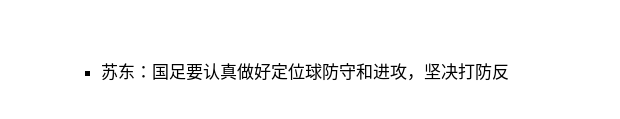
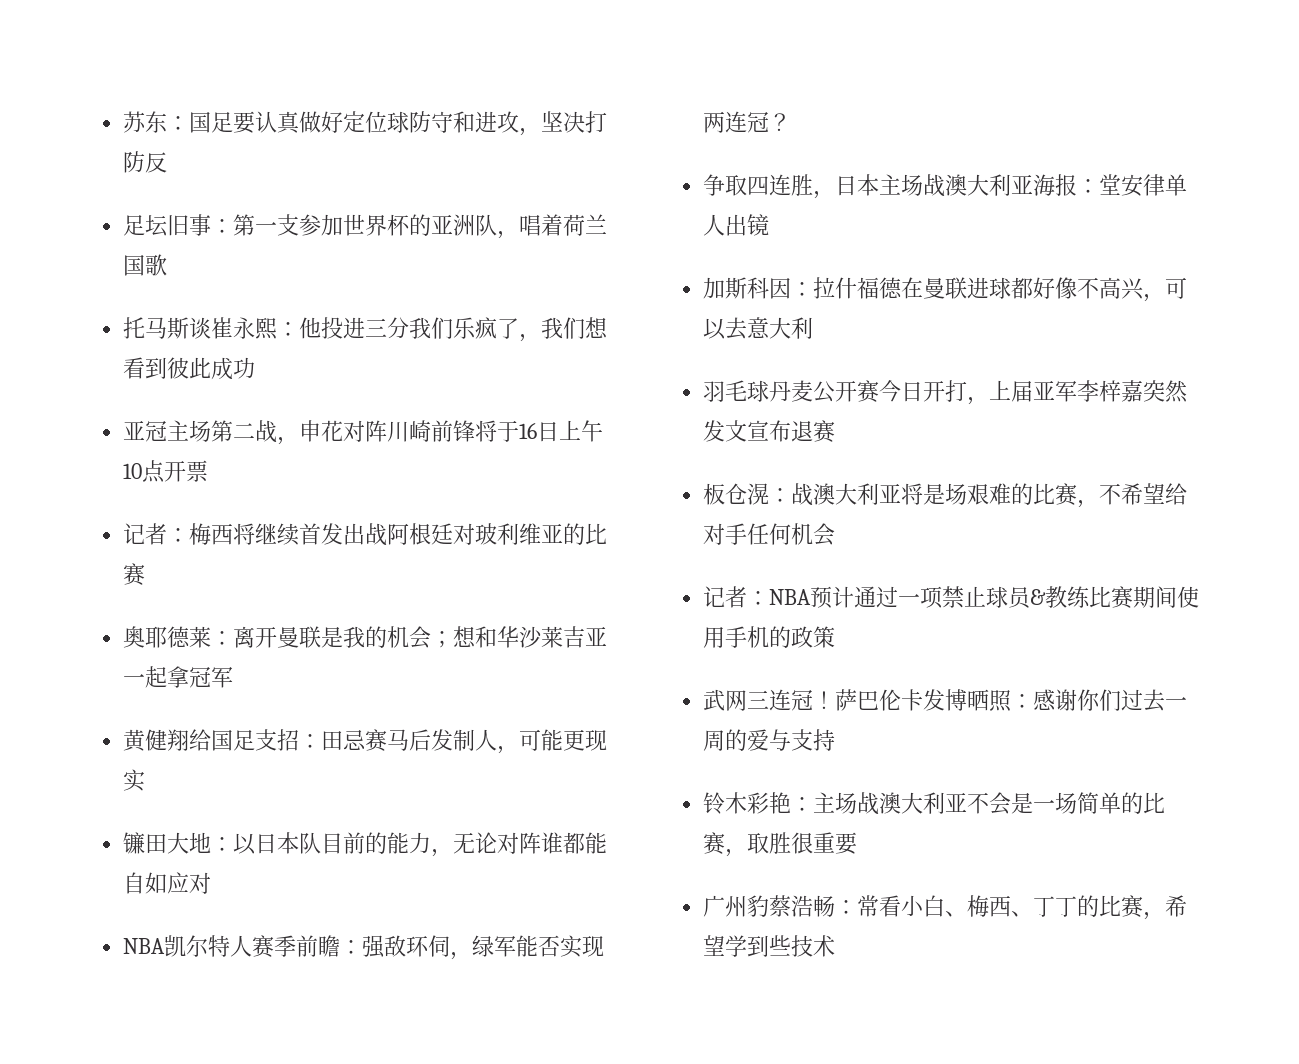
(509, 72) none -> [123,214,608,239] [123,254,168,276] [123,317,609,342] [123,357,256,380] [123,420,604,445] [123,460,209,483] [123,523,608,546] [123,563,146,586] [123,626,608,649] [123,666,234,688] [123,729,608,754] [123,769,146,792] [123,832,608,857] [123,872,212,894] [123,935,605,960] [703,111,792,133] [703,174,1188,199] [703,214,770,236] [703,277,1188,302] [703,317,814,340] [703,380,1189,405] [703,420,836,443] [703,483,1188,508] [703,523,836,546] [703,586,1200,609] [703,626,836,648] [703,689,1188,712] [703,729,836,751] [703,792,1166,815] [703,832,858,857] [703,895,1188,920] [703,935,836,957] // 足坛旧事：第一支参加世界杯的亚洲队，唱着荷兰国歌 // 托马斯谈崔永熙：他投进三分我们乐疯了，我们想看到彼此成功 // 亚冠主场第二战，申花对阵川崎前锋将于16日上午10点开票 // 记者：梅西将继续首发出战阿根廷对玻利维亚的比赛 // 奥耶德莱：离开曼联是我的机会；想和华沙莱吉亚一起拿冠军 // 黄健翔给国足支招：田忌赛马后发制人，可能更现实 // 镰田大地：以日本队目前的能力，无论对阵谁都能自如应对 // NBA凯尔特人赛季前瞻：强敌环伺，绿军能否实现两连冠？ // 争取四连胜，日本主场战澳大利亚海报：堂安律单人出镜 // 加斯科因：拉什福德在曼联进球都好像不高兴，可以去意大利 // 羽毛球丹麦公开赛今日开打，上届亚军李梓嘉突然发文宣布退赛 // 板仓滉：战澳大利亚将是场艰难的比赛，不希望给对手任何机会 // 记者：NBA预计通过一项禁止球员&教练比赛期间使用手机的政策 // 武网三连冠！萨巴伦卡发博晒照：感谢你们过去一周的爱与支持 // 铃木彩艳：主场战澳大利亚不会是一场简单的比赛，取胜很重要 // 广州豹蔡浩畅：常看小白、梅西、丁丁的比赛，希望学到些技术

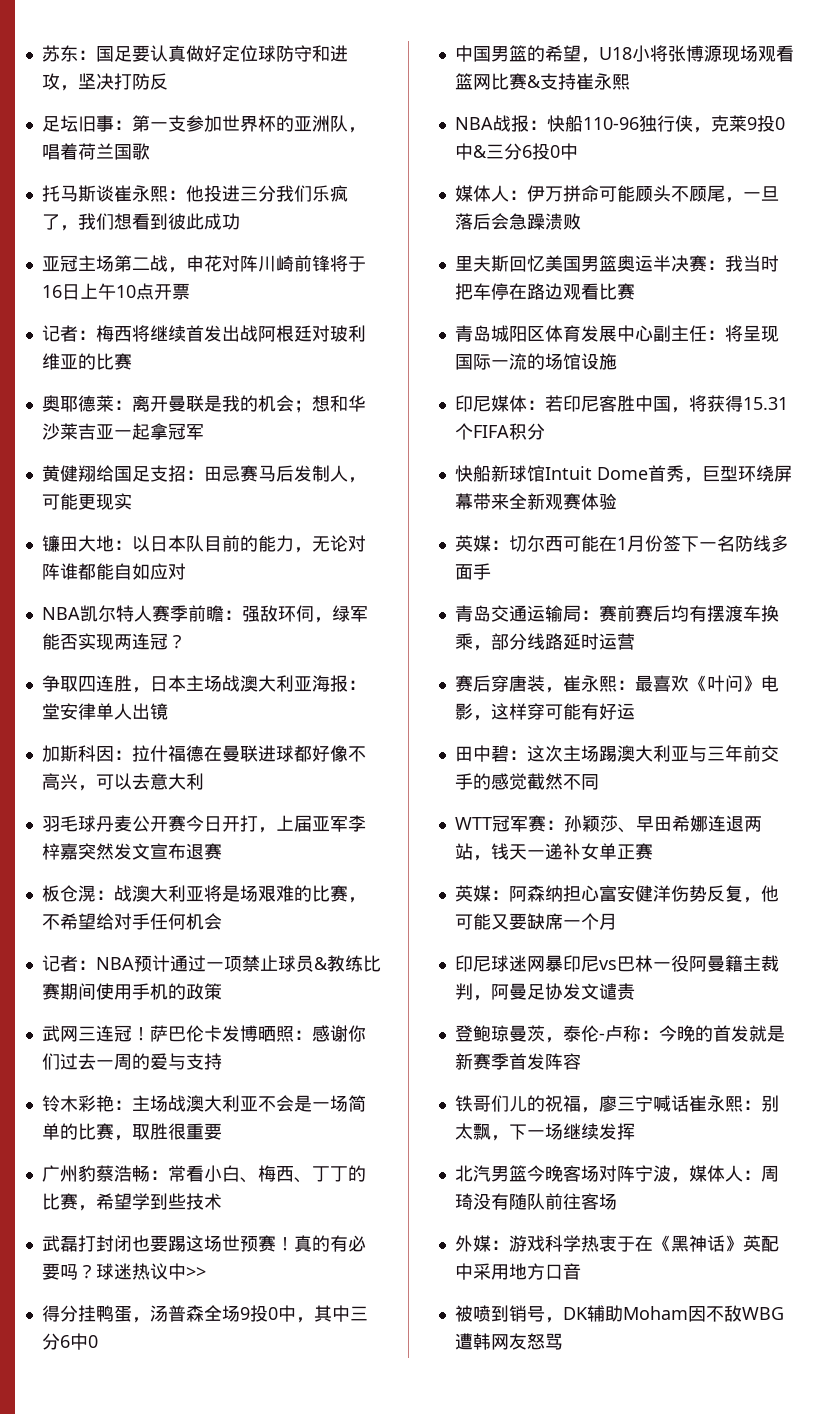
(836, 946) none -> [41,1235,366,1252] [41,1263,206,1280] [41,1305,368,1323] [41,1333,98,1350] [454,45,794,63] [454,73,630,90] [454,115,785,133] [454,143,578,160] [454,185,779,203] [454,213,581,230] [454,255,779,272] [454,283,635,300] [454,325,779,342] [454,353,617,370] [454,395,788,413] [454,423,545,440] [454,465,792,483] [454,493,617,510] [454,535,789,552] [454,563,491,580] [454,605,779,622] [454,633,635,651] [454,675,779,693] [454,703,635,721] [454,745,779,762] [454,773,599,790] [454,815,762,833] [454,843,653,861] [454,885,779,903] [454,913,617,930] [454,955,779,972] [454,983,635,1001] [454,1025,785,1043] [454,1053,581,1070] [454,1095,779,1113] [454,1123,635,1141] [454,1165,779,1183] [454,1193,617,1210] [454,1235,779,1252] [454,1263,581,1280] [454,1305,784,1323] [454,1333,563,1350] // 武磊打封闭也要踢这场世预赛！真的有必要吗？球迷热议中>> // 得分挂鸭蛋，汤普森全场9投0中，其中三分6中0 // 中国男篮的希望，U18小将张博源现场观看篮网比赛&支持崔永熙 // NBA战报：快船110-96独行侠，克莱9投0中&三分6投0中 // 媒体人：伊万拼命可能顾头不顾尾，一旦落后会急躁溃败 // 里夫斯回忆美国男篮奥运半决赛：我当时把车停在路边观看比赛 // 青岛城阳区体育发展中心副主任：将呈现国际一流的场馆设施 // 印尼媒体：若印尼客胜中国，将获得15.31个FIFA积分 // 快船新球馆Intuit Dome首秀，巨型环绕屏幕带来全新观赛体验 // 英媒：切尔西可能在1月份签下一名防线多面手 // 青岛交通运输局：赛前赛后均有摆渡车换乘，部分线路延时运营 // 赛后穿唐装，崔永熙：最喜欢《叶问》电影，这样穿可能有好运 // 田中碧：这次主场踢澳大利亚与三年前交手的感觉截然不同 // WTT冠军赛：孙颖莎、早田希娜连退两站，钱天一递补女单正赛 // 英媒：阿森纳担心富安健洋伤势反复，他可能又要缺席一个月 // 印尼球迷网暴印尼vs巴林一役阿曼籍主裁判，阿曼足协发文谴责 // 登鲍琼曼茨，泰伦-卢称：今晚的首发就是新赛季首发阵容 // 铁哥们儿的祝福，廖三宁喊话崔永熙：别太飘，下一场继续发挥 // 北汽男篮今晚客场对阵宁波，媒体人：周琦没有随队前往客场 // 外媒：游戏科学热衷于在《黑神话》英配中采用地方口音 // 被喷到销号，DK辅助Moham因不敌WBG遭韩网友怒骂

